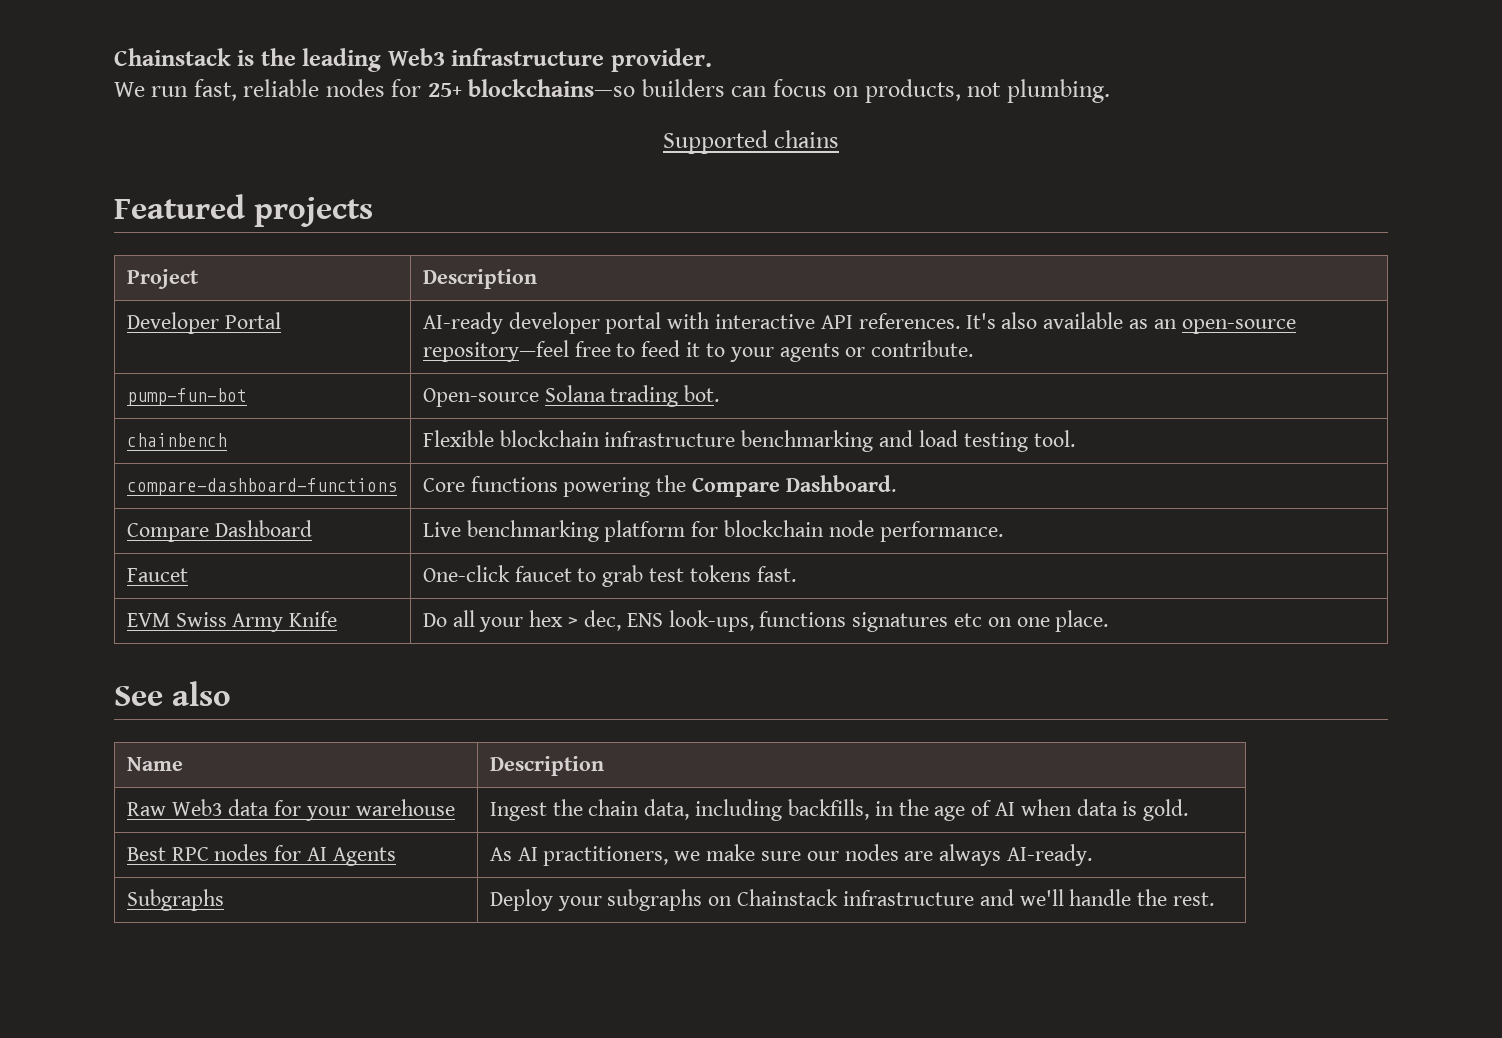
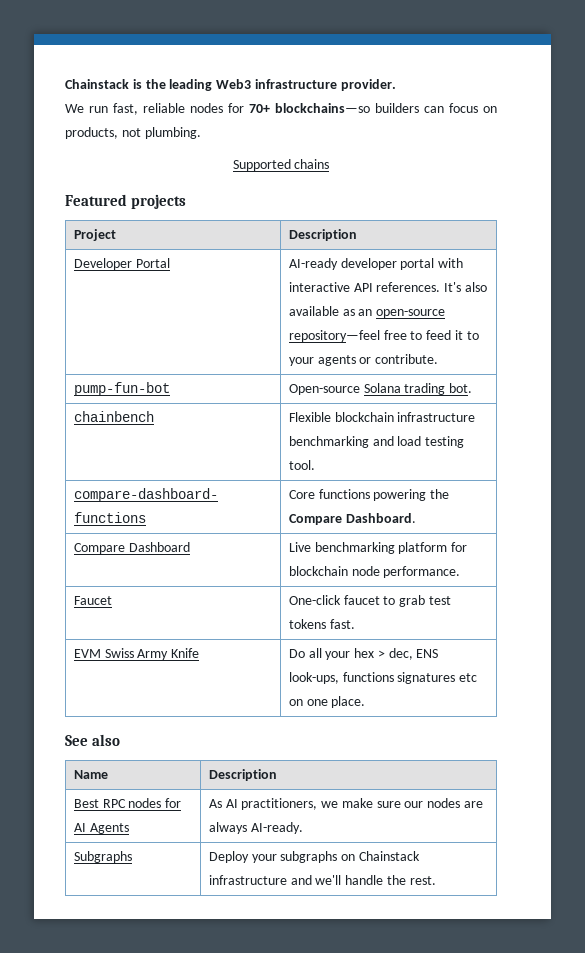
[427,83,462,97] 25+ -> [249,104,270,113] 70+
[126,799,455,821] [489,799,1189,821] // Raw Web3 data for your warehouse | Ingest the chain data, including backfills, in the age of AI when data is gold. -> (277, 775) none

